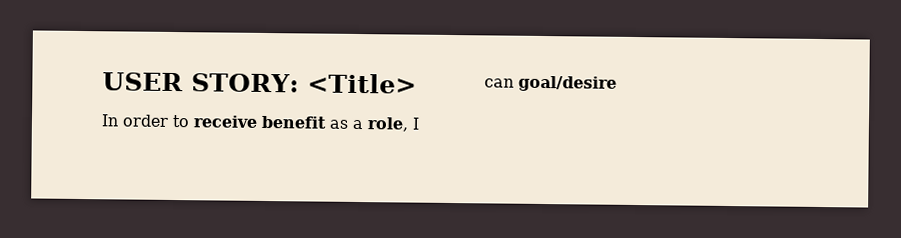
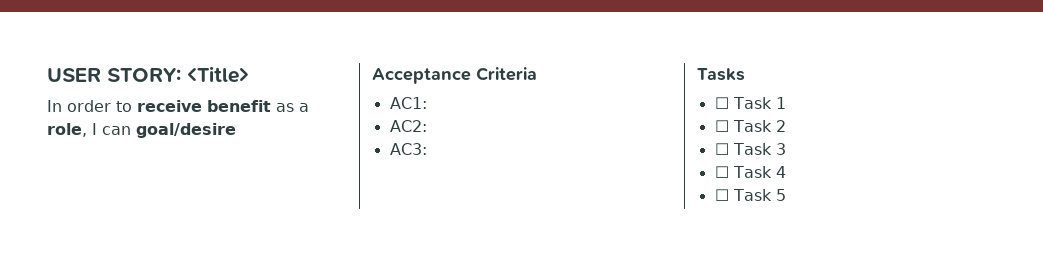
(617, 83) none -> [372,67,537,84] [389,97,427,109] [389,120,427,132] [389,143,427,155] [697,68,745,81] [714,97,786,109] [714,120,786,132] [714,143,786,155] [714,166,786,178] [714,189,786,201] // Acceptance Criteria // AC1: // AC2: // AC3: // Tasks // ☐ Task 1 // ☐ Task 2 // ☐ Task 3 // ☐ Task 4 // ☐ Task 5

